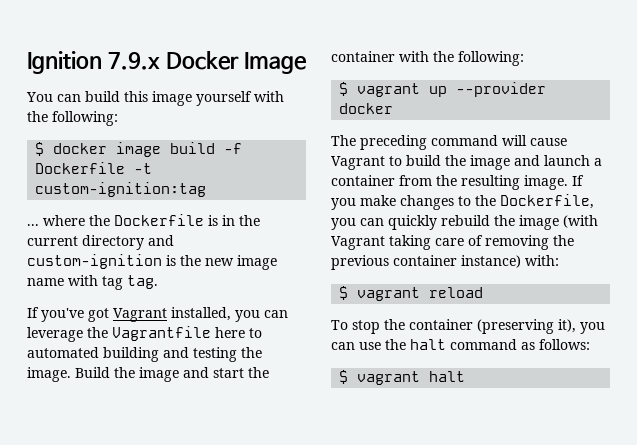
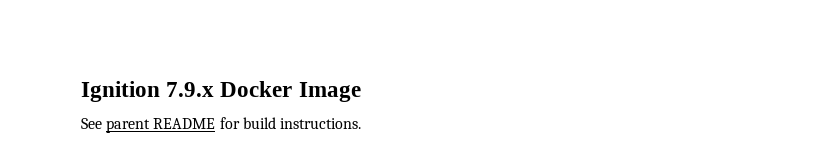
[26,91,284,106] [27,111,118,126] [35,142,243,157] [35,162,153,174] [35,182,207,197] [27,214,260,226] [27,235,174,250] [27,254,277,270] [27,275,158,290] [27,307,288,322] [27,326,262,342] [27,347,262,362] [27,367,269,382] [331,51,524,66] [339,82,547,97] [339,103,394,114] [331,135,567,150] [331,155,602,170] [331,175,584,190] [331,194,594,210] [331,215,598,230] [331,235,574,250] [331,255,559,270] [339,286,484,301] [331,319,605,334] [331,339,590,350] [339,370,466,385] You can build this image yourself with the following: // $ docker image build -f Dockerfile -t custom-ignition:tag // ... where the Dockerfile is in the current directory and custom-ignition is the new image name with tag tag. // If you've got Vagrant installed, you can leverage the Vagrantfile here to automated building and testing the image. Build the image and start the container with the following: // $ vagrant up --provider docker // The preceding command will cause Vagrant to build the image and launch a container from the resulting image. If you make changes to the Dockerfile, you can quickly rebuild the image (with Vagrant taking care of removing the previous container instance) with: // $ vagrant reload // To stop the container (preserving it), you can use the halt command as follows: // $ vagrant halt -> [81,117,361,133] See parent README for build instructions.

